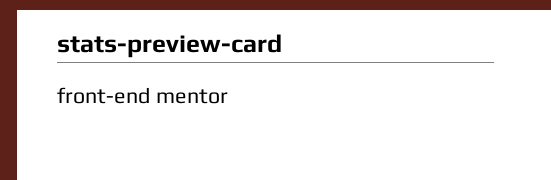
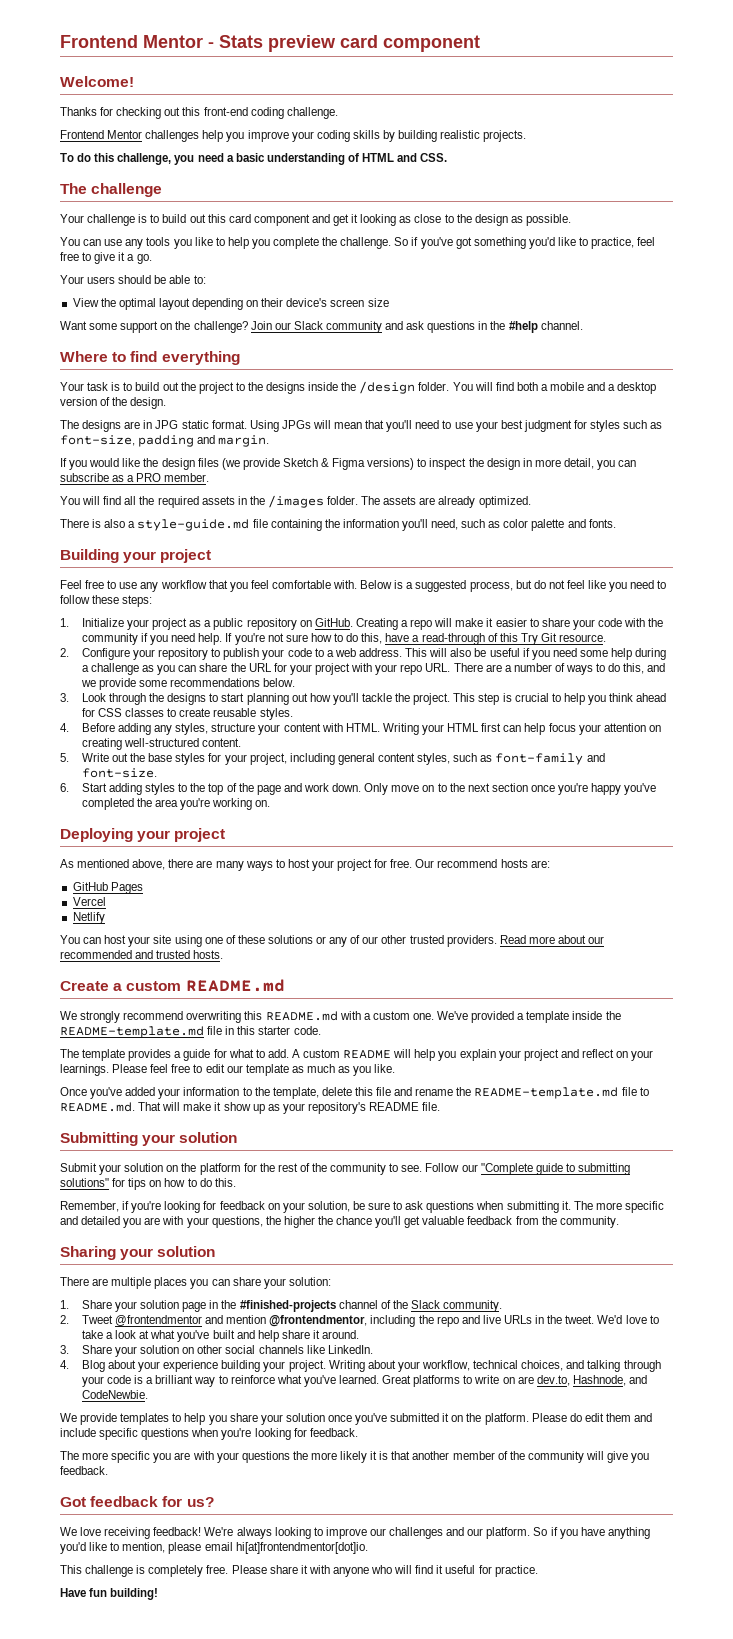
[57,34,282,58] [57,87,228,104] stats-preview-card // front-end mentor -> [60,35,480,52] [60,76,134,87] [60,107,338,119] [60,130,527,142] [60,153,448,165] [60,183,163,197] [60,214,571,226] [60,237,656,249] [60,252,152,264] [60,275,206,284] [72,298,389,310] [60,321,583,333] [60,351,240,365] [60,381,657,394] [60,397,167,409] [60,420,663,432] [60,435,270,447] [60,458,637,470] [60,473,210,482] [60,495,531,508] [60,519,616,531] [60,549,212,563] [60,580,667,592] [60,595,153,607] [60,618,664,630] [81,633,607,645] [60,648,667,660] [81,663,666,675] [80,678,296,690] [60,693,667,705] [81,708,293,720] [60,723,661,735] [81,738,242,750] [60,753,605,765] [81,768,157,778] [60,783,657,795] [81,798,271,810] [60,828,226,842] [60,859,550,871] [72,882,143,894] [72,897,106,906] [72,912,105,924] [60,935,605,947] [60,950,224,959] [60,979,285,992] [60,1011,621,1023] [60,1026,321,1038] [60,1049,654,1061] [60,1064,396,1076] [60,1087,649,1099] [60,1102,441,1114] [60,1132,238,1146] [60,1163,630,1175] [60,1178,236,1190] [60,1201,664,1213] [60,1216,619,1228] [60,1246,216,1260] [60,1277,331,1289] [60,1300,503,1312] [60,1315,659,1327] [81,1330,360,1342] [60,1345,373,1357] [60,1360,661,1372] [81,1375,647,1387] [81,1390,148,1399] [60,1413,653,1425] [60,1428,358,1440] [60,1451,650,1463] [60,1466,108,1475] [60,1496,214,1507] [60,1527,650,1539] [60,1542,368,1554] [60,1565,538,1577] [60,1588,159,1600] Frontend Mentor - Stats preview card component // Welcome! // Thanks for checking out this front-end coding challenge. // Frontend Mentor challenges help you improve your coding skills by building realistic projects. // To do this challenge, you need a basic understanding of HTML and CSS. // The challenge // Your challenge is to build out this card component and get it looking as close to the design as possible. // You can use any tools you like to help you complete the challenge. So if you've got something you'd like to practice, feel free to give it a go. // Your users should be able to: // View the optimal layout depending on their device's screen size // Want some support on the challenge? Join our Slack community and ask questions in the #help channel. // Where to find everything // Your task is to build out the project to the designs inside the /design folder. You will find both a mobile and a desktop version of the design. // The designs are in JPG static format. Using JPGs will mean that you'll need to use your best judgment for styles such as font-size, padding and margin. // If you would like the design files (we provide Sketch & Figma versions) to inspect the design in more detail, you can subscribe as a PRO member. // You will find all the required assets in the /images folder. The assets are already optimized. // There is also a style-guide.md file containing the information you'll need, such as color palette and fonts. // Building your project // Feel free to use any workflow that you feel comfortable with. Below is a suggested process, but do not feel like you need to follow these steps: // 1. Initialize your project as a public repository on GitHub. Creating a repo will make it easier to share your code with the community if you need help. If you're not sure how to do this, have a read-through of this Try Git resource. // 2. Configure your repository to publish your code to a web address. This will also be useful if you need some help during a challenge as you can share the URL for your project with your repo URL. There are a number of ways to do this, and we provide some recommendations below. // 3. Look through the designs to start planning out how you'll tackle the project. This step is crucial to help you think ahead for CSS classes to create reusable styles. // 4. Before adding any styles, structure your content with HTML. Writing your HTML first can help focus your attention on creating well-structured content. // 5. Write out the base styles for your project, including general content styles, such as font-family and font-size. // 6. Start adding styles to the top of the page and work down. Only move on to the next section once you're happy you've completed the area you're working on. // Deploying your project // As mentioned above, there are many ways to host your project for free. Our recommend hosts are: // GitHub Pages // Vercel // Netlify // You can host your site using one of these solutions or any of our other trusted providers. Read more about our recommended and trusted hosts. // Create a custom README.md // We strongly recommend overwriting this README.md with a custom one. We've provided a template inside the README-template.md file in this starter code. // The template provides a guide for what to add. A custom README will help you explain your project and reflect on your learnings. Please feel free to edit our template as much as you like. // Once you've added your information to the template, delete this file and rename the README-template.md file to README.md. That will make it show up as your repository's README file. // Submitting your solution // Submit your solution on the platform for the rest of the community to see. Follow our "Complete guide to submitting solutions" for tips on how to do this. // Remember, if you're looking for feedback on your solution, be sure to ask questions when submitting it. The more specific and detailed you are with your questions, the higher the chance you'll get valuable feedback from the community. // Sharing your solution // There are multiple places you can share your solution: // 1. Share your solution page in the #finished-projects channel of the Slack community. // 2. Tweet @frontendmentor and mention @frontendmentor, including the repo and live URLs in the tweet. We'd love to take a look at what you've built and help share it around. // 3. Share your solution on other social channels like LinkedIn. // 4. Blog about your experience building your project. Writing about your workflow, technical choices, and talking through your code is a brilliant way to reinforce what you've learned. Great platforms to write on are dev.to, Hashnode, and CodeNewbie. // We provide templates to help you share your solution once you've submitted it on the platform. Please do edit them and include specific questions when you're looking for feedback. // The more specific you are with your questions the more likely it is that another member of the community will give you feedback. // Got feedback for us? // We love receiving feedback! We're always looking to improve our challenges and our platform. So if you have anything you'd like to mention, please email hi[at]frontendmentor[dot]io. // This challenge is completely free. Please share it with anyone who will find it useful for practice. // Have fun building!

